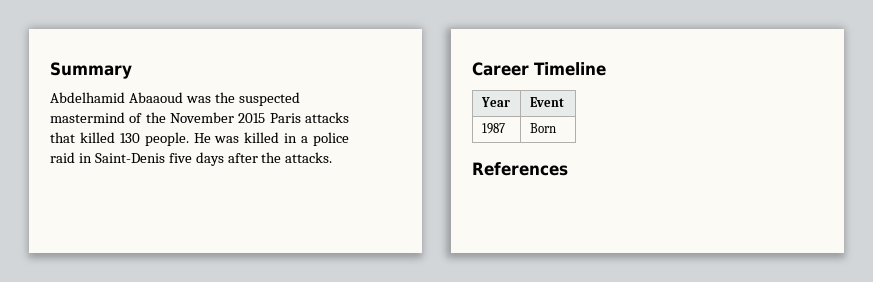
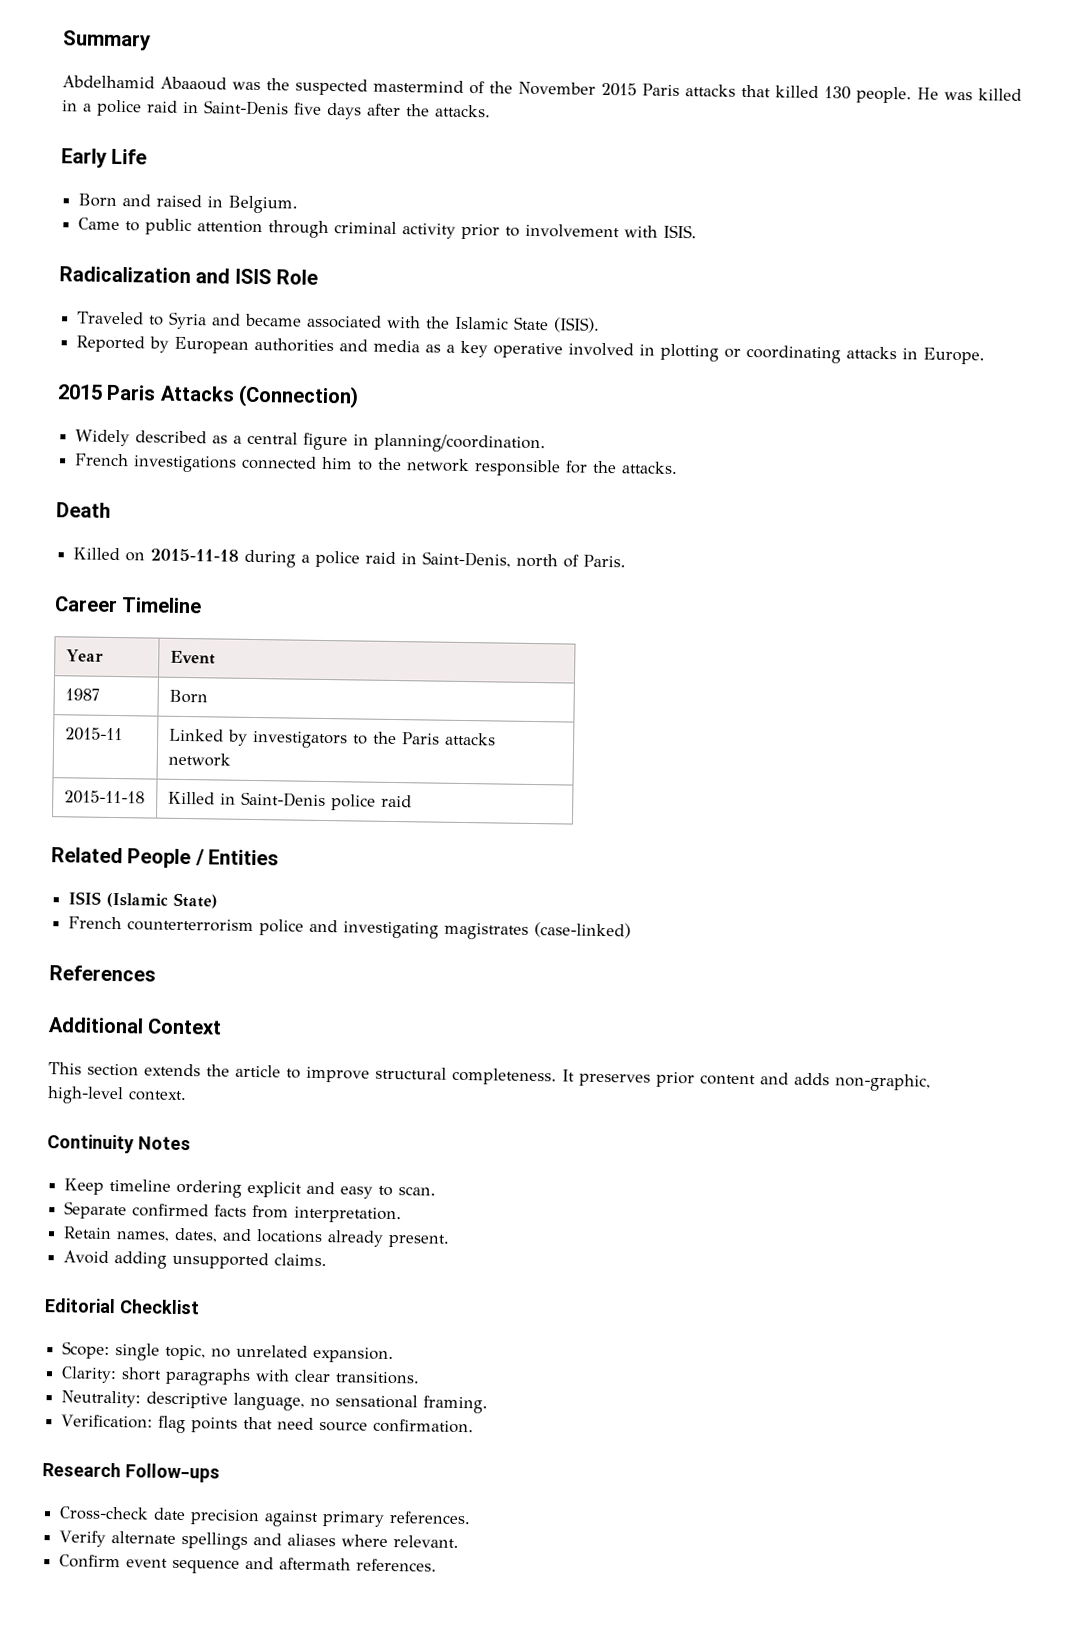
(333, 157) none -> [61,148,148,168] [78,193,299,214] [78,217,698,240] [59,266,319,285] [77,311,601,333] [76,335,986,365] [57,384,360,409] [75,429,547,454] [75,453,679,477] [56,502,111,518] [73,547,627,568] // Early Life // Born and raised in Belgium. // Came to public attention through criminal activity prior to involvement with ISIS. // Radicalization and ISIS Role // Traveled to Syria and became associated with the Islamic State (ISIS). // Reported by European authorities and media as a key operative involved in plotting or coordinating attacks in Europe. // 2015 Paris Attacks (Connection) // Widely described as a central figure in planning/coordination. // French investigations connected him to the network responsible for the attacks. // Death // Killed on 2015-11-18 during a police raid in Saint-Denis, north of Paris.
[472,162,568,176] // References -> [64,727,123,742] [168,728,496,749] [167,752,231,767] [63,790,145,805] [167,791,412,811] [51,847,280,869] [68,891,219,909] [68,916,632,940] [49,965,156,982] [48,1017,223,1035] [48,1062,931,1092] [47,1086,187,1105] [47,1134,191,1154] [64,1178,437,1199] [64,1201,403,1224] [63,1226,451,1248] [63,1250,328,1270] [44,1298,200,1315] [62,1341,395,1364] [61,1366,421,1387] [61,1390,489,1414] [61,1414,475,1434] [42,1462,220,1483] [59,1506,472,1528] [59,1530,460,1551] [59,1554,438,1574] // 2015-11 | Linked by investigators to the Paris attacks network // 2015-11-18 | Killed in Saint-Denis police raid // Related People / Entities // ISIS (Islamic State) // French counterterrorism police and investigating magistrates (case-linked) // References // Additional Context // This section extends the article to improve structural completeness. It preserves prior content and adds non-graphic, high-level context. // Continuity Notes // Keep timeline ordering explicit and easy to scan. // Separate confirmed facts from interpretation. // Retain names, dates, and locations already present. // Avoid adding unsupported claims. // Editorial Checklist // Scope: single topic, no unrelated expansion. // Clarity: short paragraphs with clear transitions. // Neutrality: descriptive language, no sensational framing. // Verification: flag points that need source confirmation. // Research Follow-ups // Cross-check date precision against primary references. // Verify alternate spellings and aliases where relevant. // Confirm event sequence and aftermath references.

